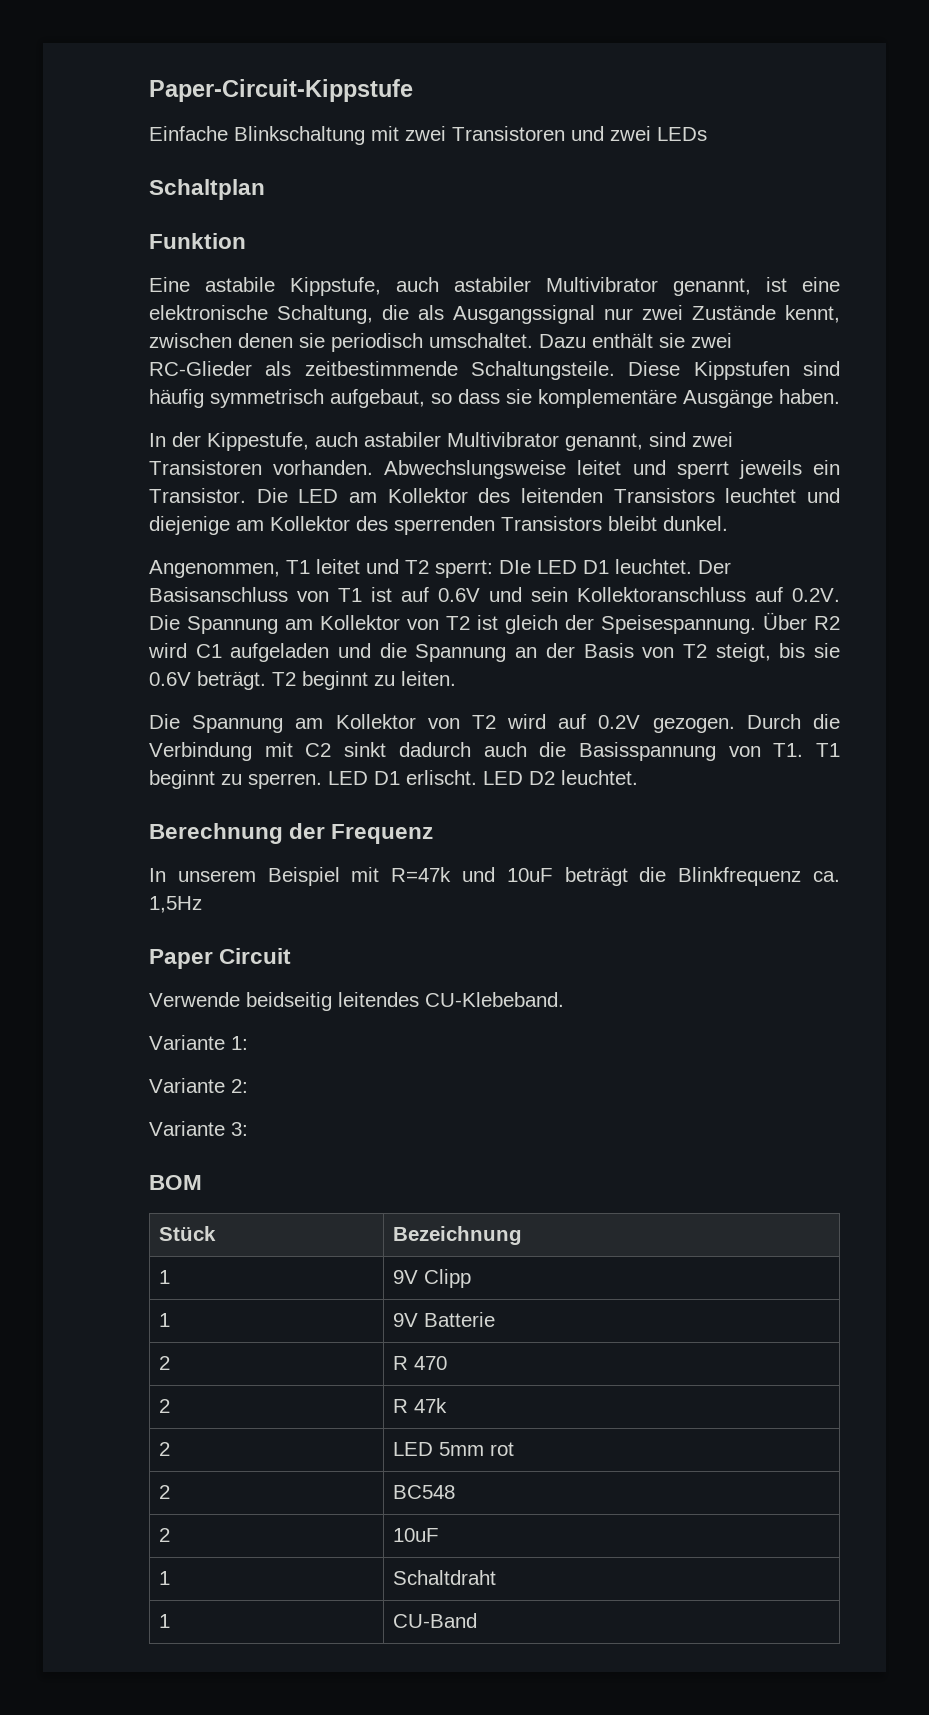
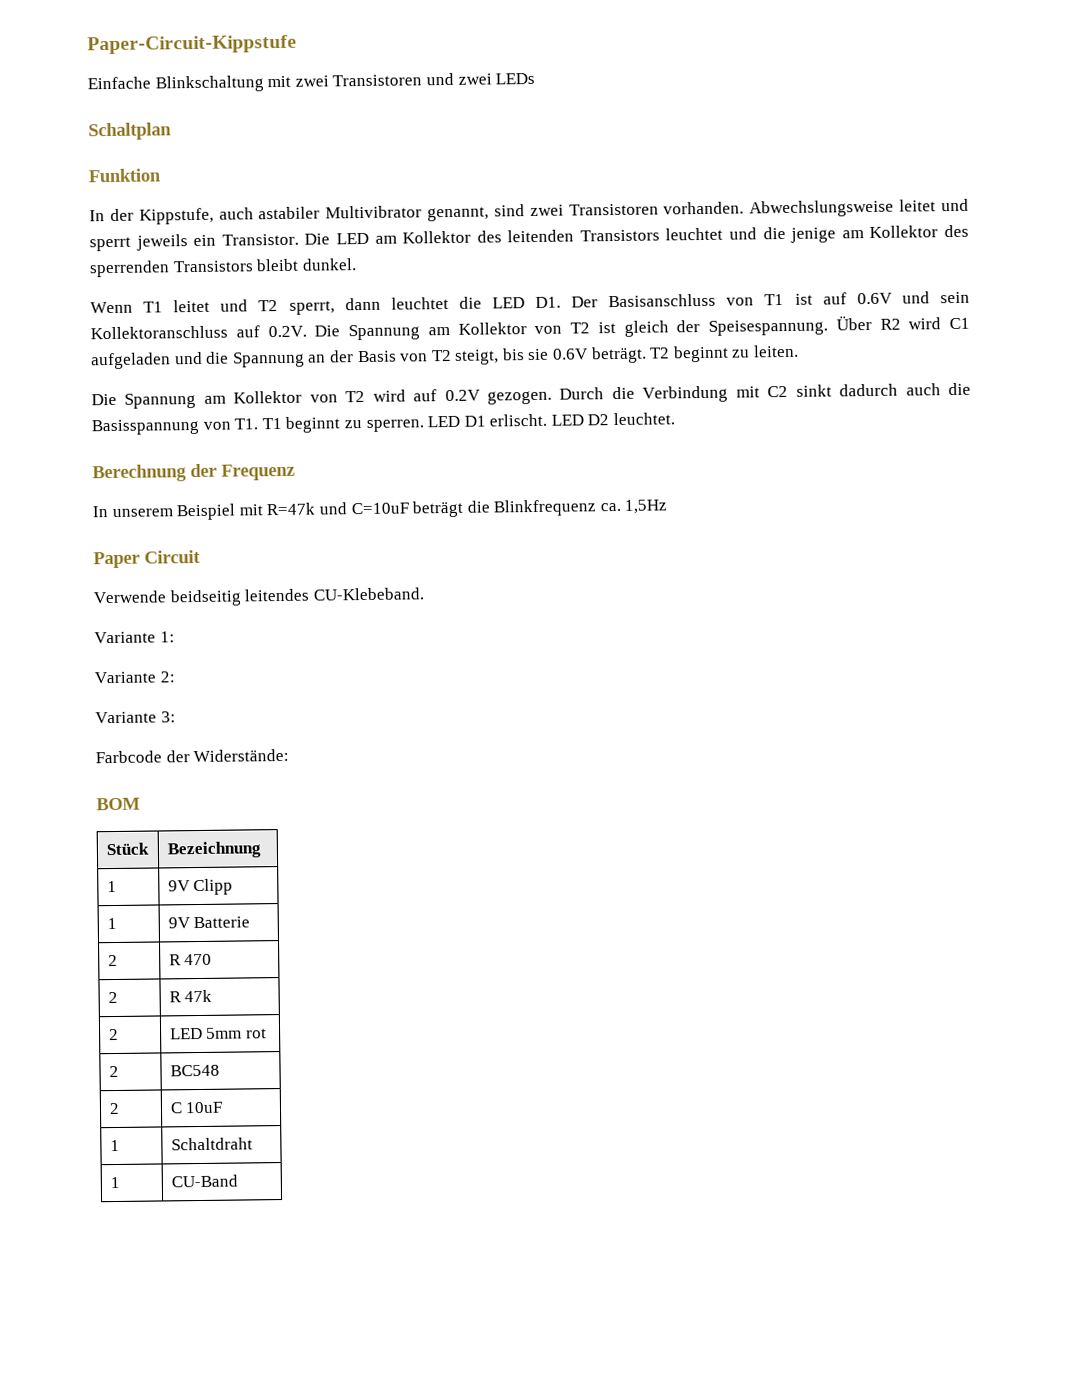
[149,277,840,296] [149,305,840,324] [149,333,732,352] [149,361,840,380] [149,389,840,408] // Eine astabile Kippstufe, auch astabiler Multivibrator genannt, ist eine elektronische Schaltung, die als Ausgangssignal nur zwei Zustände kennt, zwischen denen sie periodisch umschaltet. Dazu enthält sie zwei RC-Glieder als zeitbestimmende Schaltungsteile. Diese Kippstufen sind häufig symmetrisch aufgebaut, so dass sie komplementäre Ausgänge haben. -> (161, 175) none
[207,432,309,451] Kippestufe, -> [138,207,214,225] Kippstufe,
[149,516,230,535] diejenige -> [762,226,837,243] die jenige
[149,560,280,578] Angenommen, -> [90,301,133,314] Wenn
[435,559,692,578] sperrt: DIe LED D1 leuchtet. -> [288,296,562,315] sperrt, dann leuchtet die LED D1.
[506,868,553,882] 10uF -> [350,502,409,515] C=10uF
(248, 1129) none -> [95,748,290,764] // Farbcode der Widerstände:
(171, 1535) none -> [169,1102,183,1114] C

